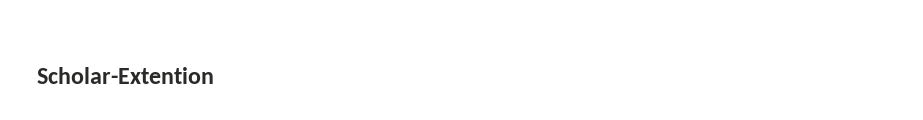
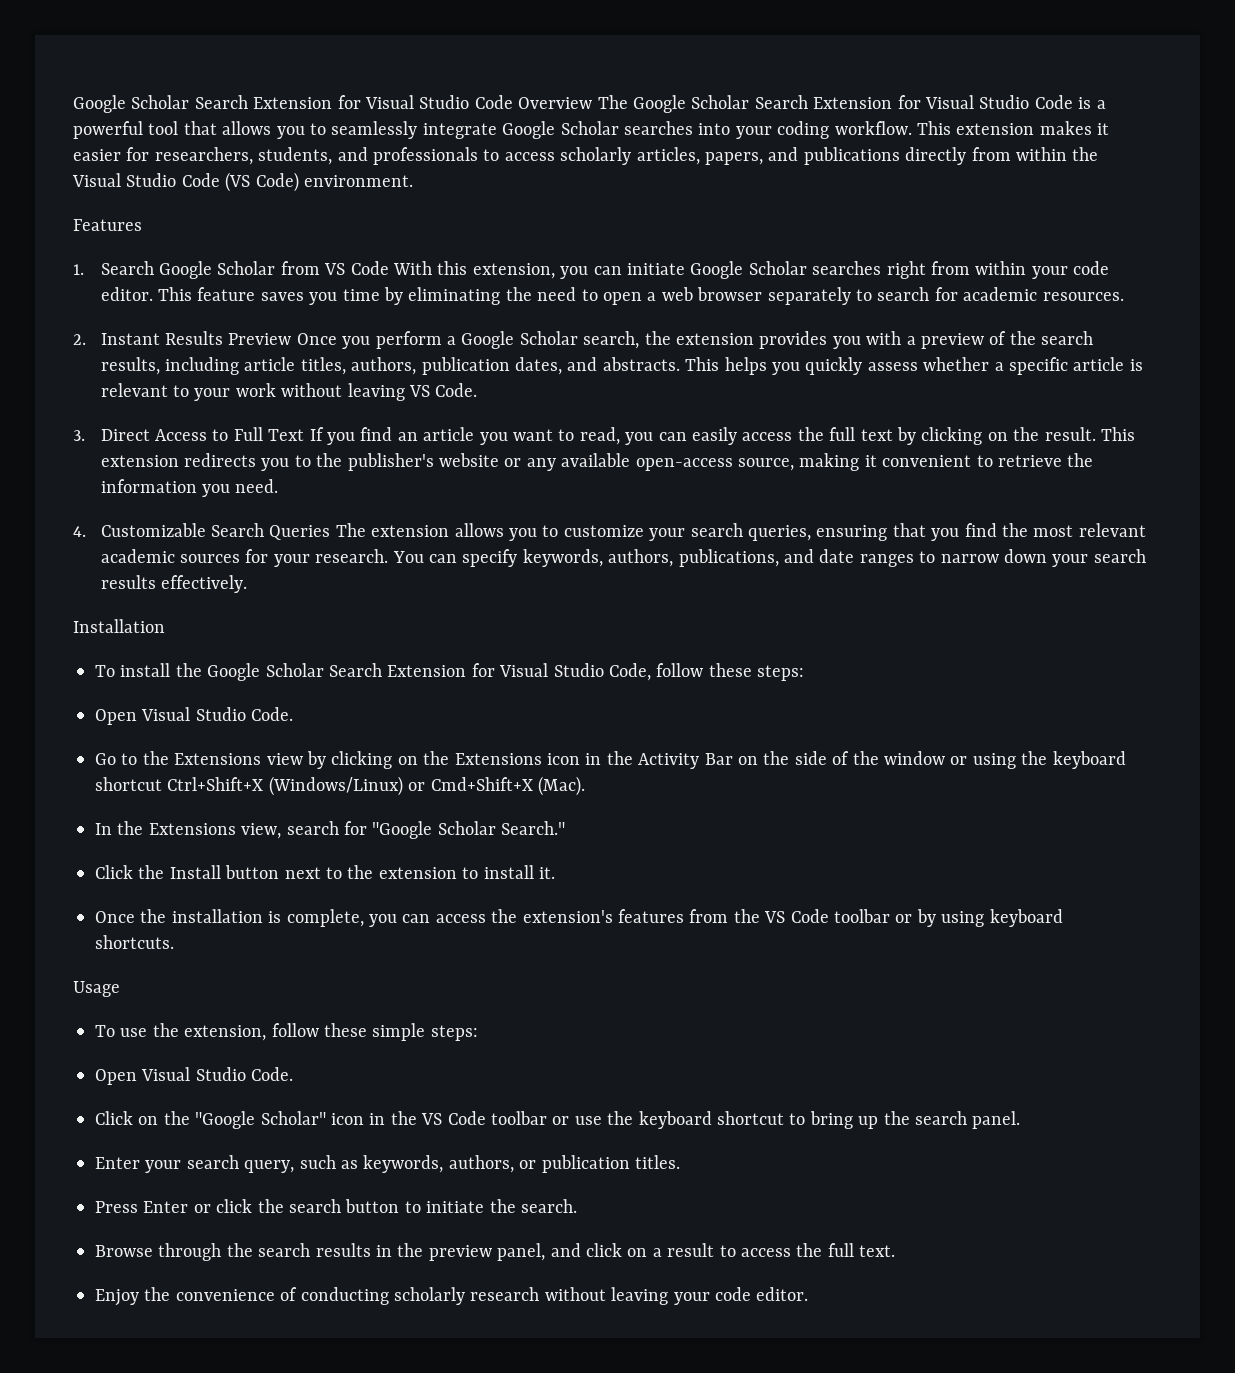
[37,67,214,84] Scholar-Extention -> [73,95,1106,113] [73,121,1110,139] [73,147,1099,165] [72,172,413,192] [73,219,142,231] [73,261,1110,279] [100,287,1124,305] [73,331,1094,349] [100,357,1143,375] [100,383,478,401] [73,427,1135,445] [100,453,1094,471] [100,479,279,497] [73,523,1146,541] [100,549,1146,567] [100,575,247,593] [73,619,165,633] [95,663,805,681] [95,707,294,725] [95,751,1126,769] [95,776,585,796] [95,821,566,839] [95,865,555,879] [95,909,1063,927] [95,935,174,949] [73,981,120,997] [95,1023,478,1041] [95,1067,294,1085] [95,1111,1021,1129] [95,1155,680,1173] [95,1199,577,1213] [95,1243,896,1261] [95,1287,809,1306] Google Scholar Search Extension for Visual Studio Code Overview The Google Scholar Search Extension for Visual Studio Code is a powerful tool that allows you to seamlessly integrate Google Scholar searches into your coding workflow. This extension makes it easier for researchers, students, and professionals to access scholarly articles, papers, and publications directly from within the Visual Studio Code (VS Code) environment. // Features // 1. Search Google Scholar from VS Code With this extension, you can initiate Google Scholar searches right from within your code editor. This feature saves you time by eliminating the need to open a web browser separately to search for academic resources. // 2. Instant Results Preview Once you perform a Google Scholar search, the extension provides you with a preview of the search results, including article titles, authors, publication dates, and abstracts. This helps you quickly assess whether a specific article is relevant to your work without leaving VS Code. // 3. Direct Access to Full Text If you find an article you want to read, you can easily access the full text by clicking on the result. This extension redirects you to the publisher's website or any available open-access source, making it convenient to retrieve the information you need. // 4. Customizable Search Queries The extension allows you to customize your search queries, ensuring that you find the most relevant academic sources for your research. You can specify keywords, authors, publications, and date ranges to narrow down your search results effectively. // Installation // To install the Google Scholar Search Extension for Visual Studio Code, follow these steps: // Open Visual Studio Code. // Go to the Extensions view by clicking on the Extensions icon in the Activity Bar on the side of the window or using the keyboard shortcut Ctrl+Shift+X (Windows/Linux) or Cmd+Shift+X (Mac). // In the Extensions view, search for "Google Scholar Search." // Click the Install button next to the extension to install it. // Once the installation is complete, you can access the extension's features from the VS Code toolbar or by using keyboard shortcuts. // Usage // To use the extension, follow these simple steps: // Open Visual Studio Code. // Click on the "Google Scholar" icon in the VS Code toolbar or use the keyboard shortcut to bring up the search panel. // Enter your search query, such as keywords, authors, or publication titles. // Press Enter or click the search button to initiate the search. // Browse through the search results in the preview panel, and click on a result to access the full text. // Enjoy the convenience of conducting scholarly research without leaving your code editor.

